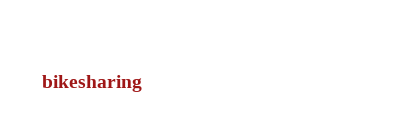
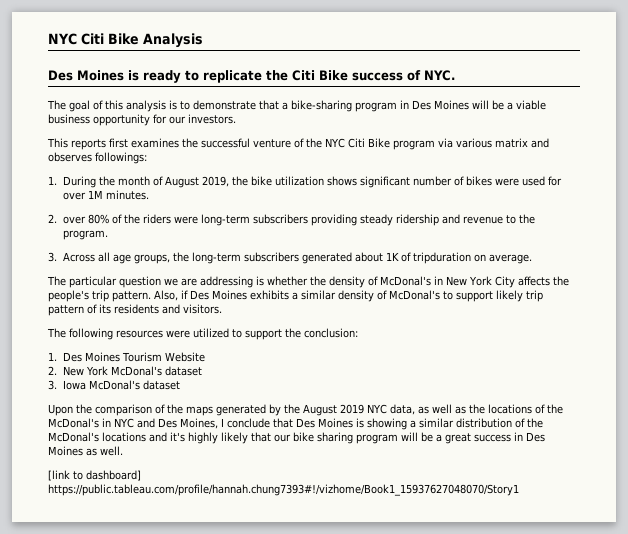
[42,75,142,92] bikesharing -> [48,33,203,48] [48,70,455,83] [47,100,546,112] [48,114,236,126] [47,138,549,150] [48,152,147,164] [48,176,562,188] [62,190,149,200] [48,214,535,226] [62,230,108,240] [48,252,532,264] [47,276,569,288] [48,290,543,302] [48,304,222,316] [47,328,358,340] [48,352,206,362] [48,366,203,376] [48,380,180,390] [48,404,563,416] [48,418,543,430] [48,432,545,444] [48,446,123,456] [48,470,141,481] [48,484,519,496] NYC Citi Bike Analysis // Des Moines is ready to replicate the Citi Bike success of NYC. // The goal of this analysis is to demonstrate that a bike-sharing program in Des Moines will be a viable business opportunity for our investors. // This reports first examines the successful venture of the NYC Citi Bike program via various matrix and observes followings: // 1. During the month of August 2019, the bike utilization shows significant number of bikes were used for over 1M minutes. // 2. over 80% of the riders were long-term subscribers providing steady ridership and revenue to the program. // 3. Across all age groups, the long-term subscribers generated about 1K of tripduration on average. // The particular question we are addressing is whether the density of McDonal's in New York City affects the people's trip pattern. Also, if Des Moines exhibits a similar density of McDonal's to support likely trip pattern of its residents and visitors. // The following resources were utilized to support the conclusion: // 1. Des Moines Tourism Website // 2. New York McDonal's dataset // 3. Iowa McDonal's dataset // Upon the comparison of the maps generated by the August 2019 NYC data, as well as the locations of the McDonal's in NYC and Des Moines, I conclude that Des Moines is showing a similar distribution of the McDonal's locations and it's highly likely that our bike sharing program will be a great success in Des Moines as well. // [link to dashboard] https://public.tableau.com/profile/hannah.chung7393#!/vizhome/Book1_15937627048070/Story1

